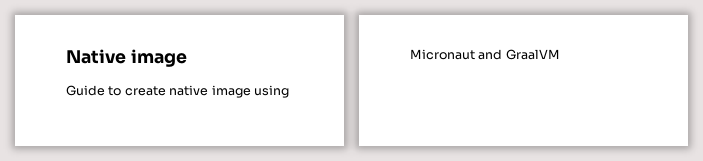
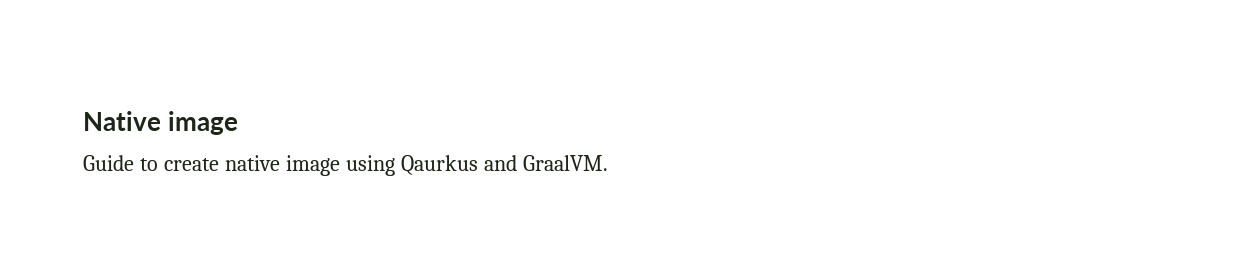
[410,49,560,60] Micronaut and GraalVM -> [400,155,608,175] Qaurkus and GraalVM.

